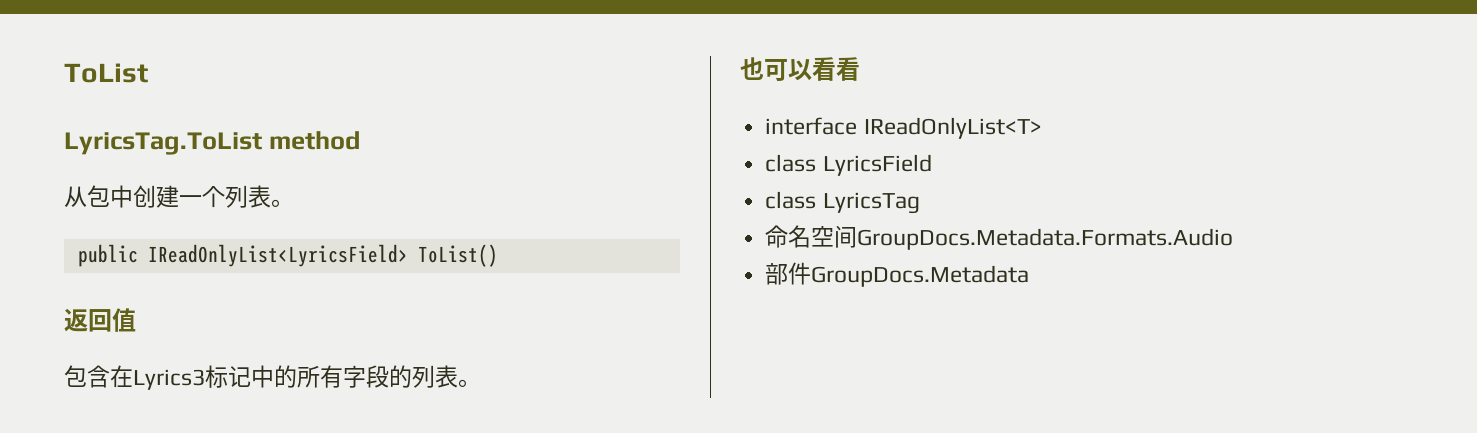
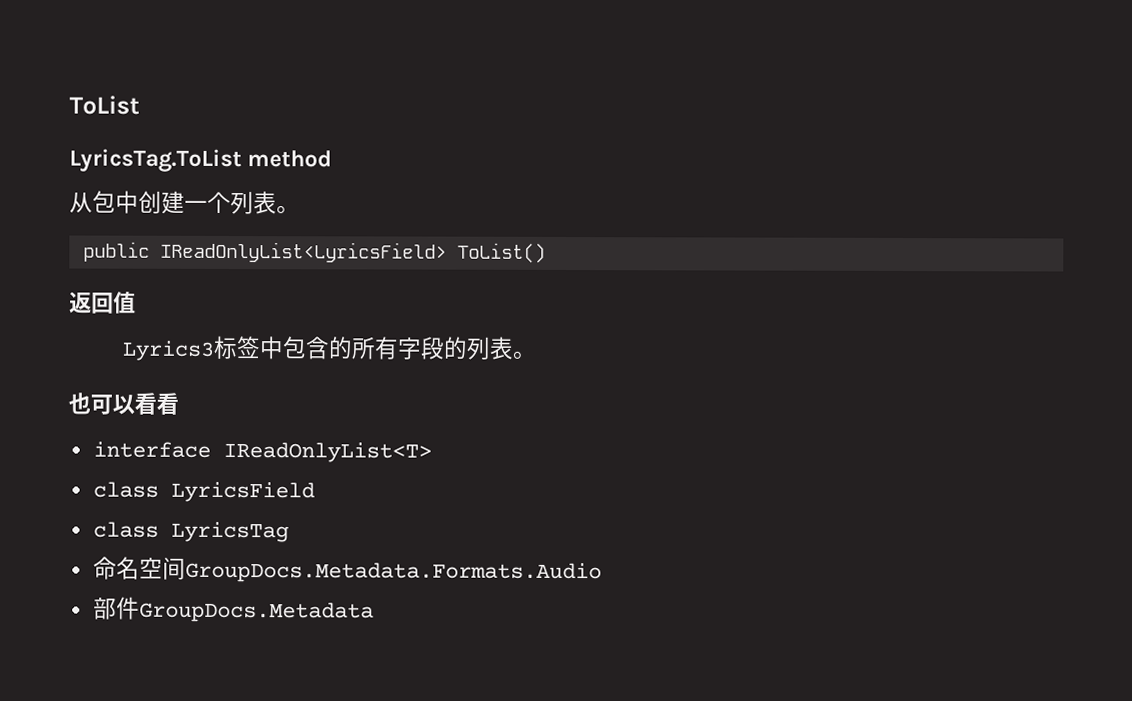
[64,365,274,390] 包含在Lyrics3标记中 -> [122,335,331,361] Lyrics3标签中包含

